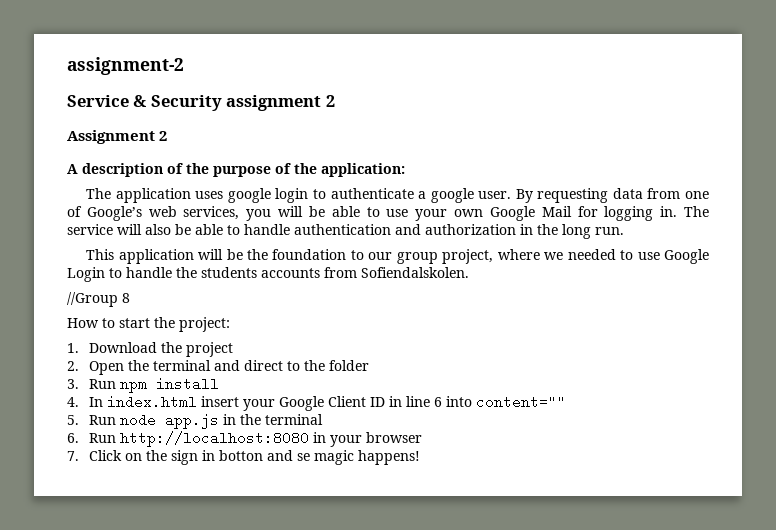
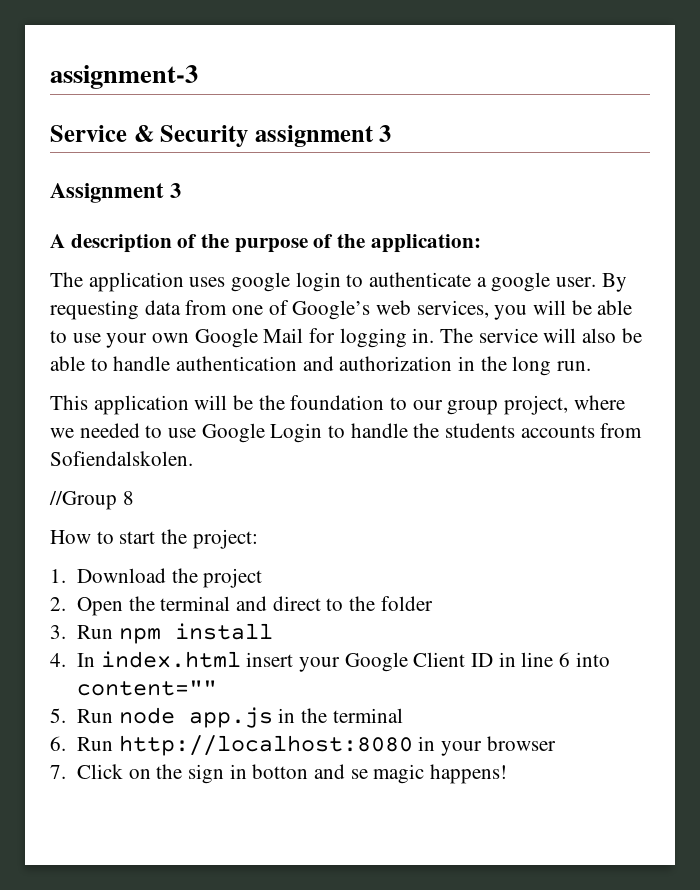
[67,57,184,75] assignment-2 -> [50,65,198,89] assignment-3
[325,95,335,107] 2 -> [379,125,392,142] 3
[159,131,168,141] 2 -> [170,183,182,198] 3

